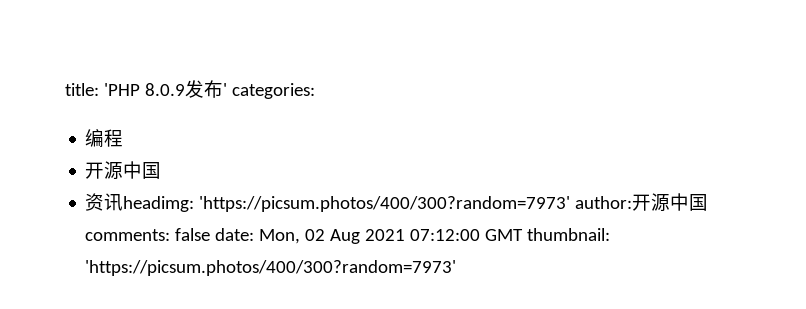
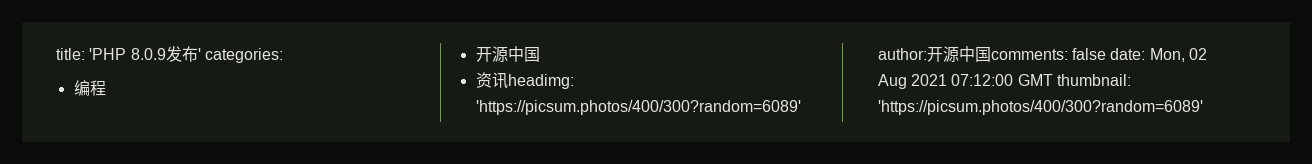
[199,196,571,212] 'https://picsum.photos/400/300?random=7973' -> [475,100,801,115] 'https://picsum.photos/400/300?random=6089'
[85,260,457,276] 'https://picsum.photos/400/300?random=7973' -> [877,100,1203,115] 'https://picsum.photos/400/300?random=6089'

